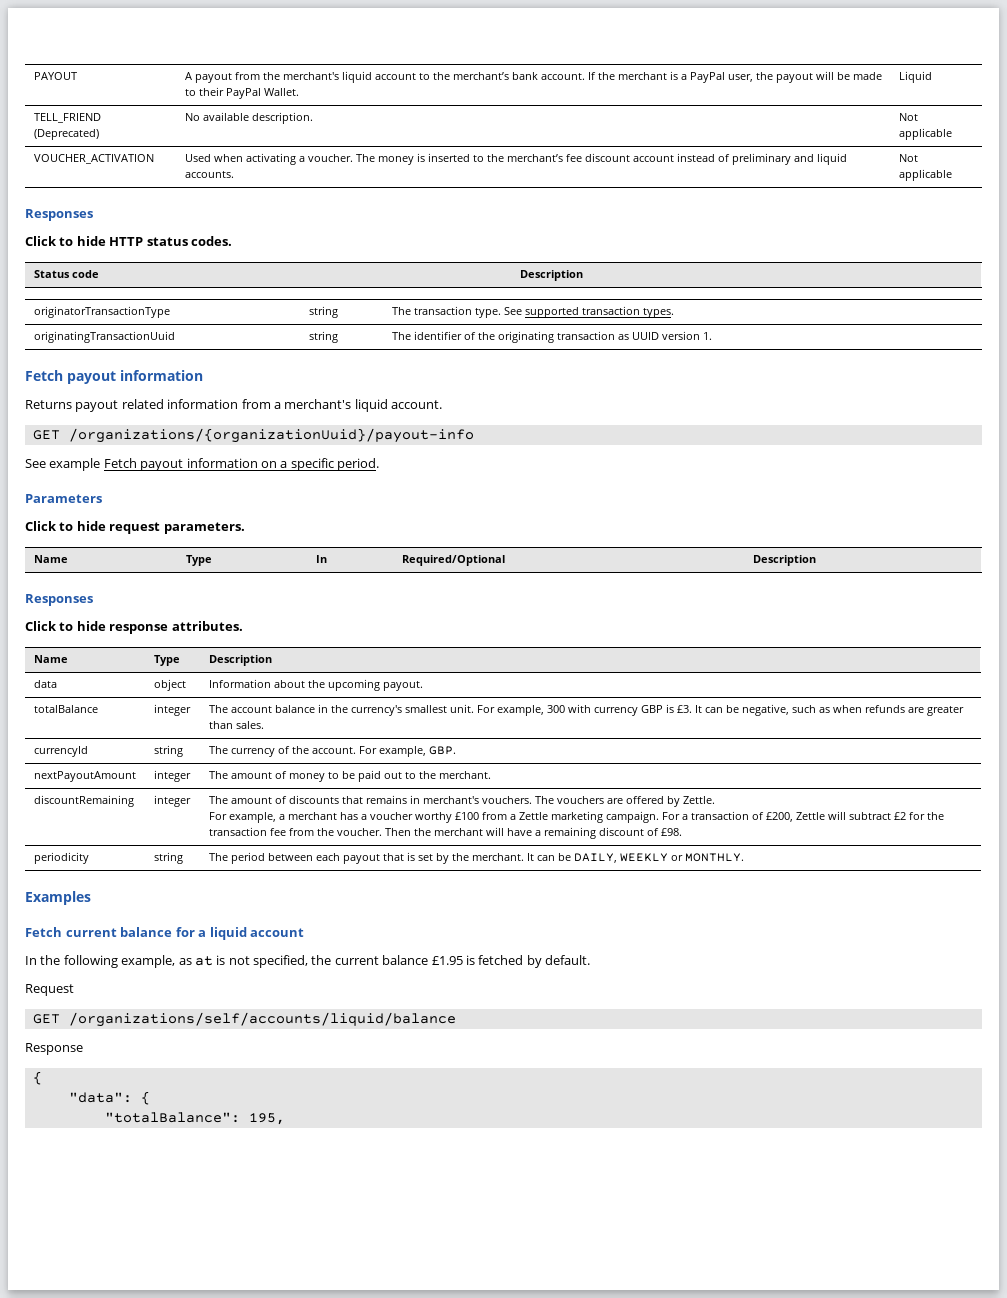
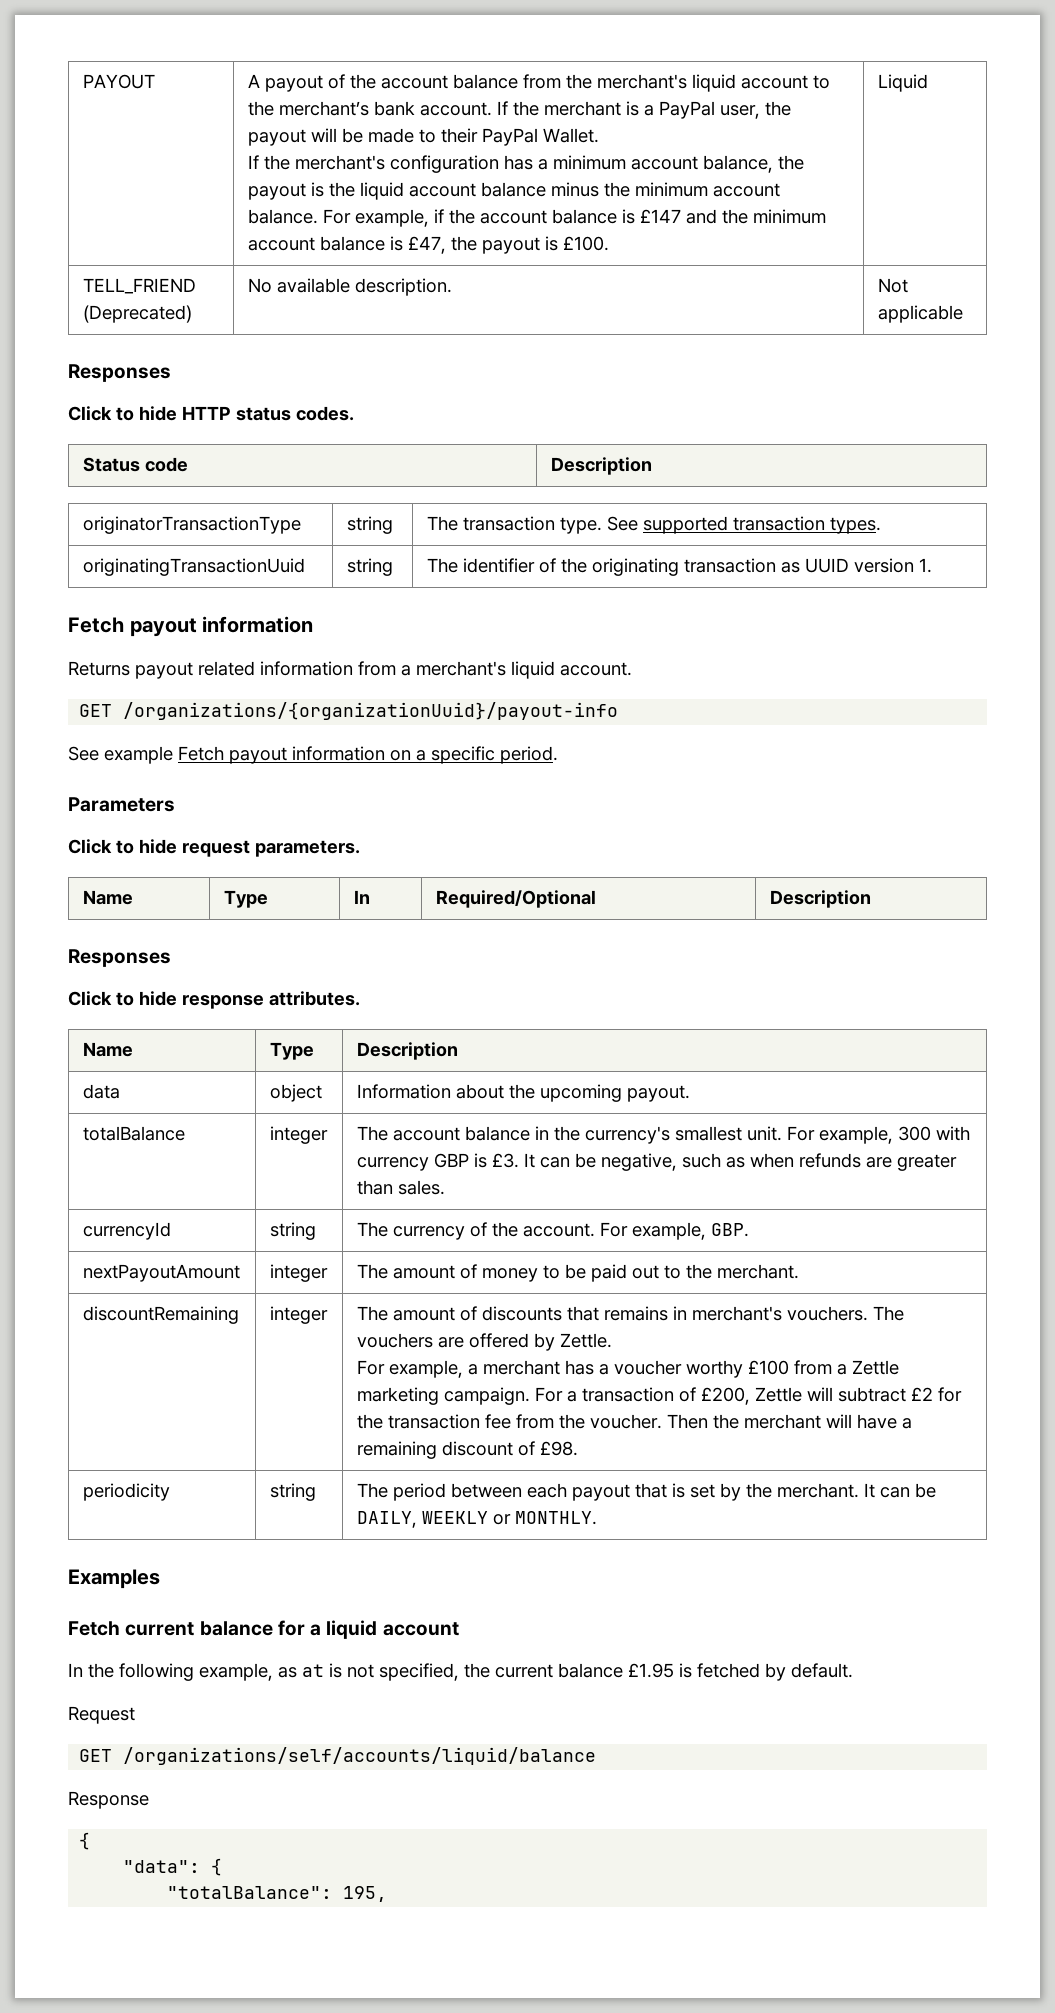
(232, 78) none -> [327,74,518,89] of the account balance
(299, 92) none -> [247,155,804,173] [247,182,780,200] [247,209,826,227] [247,236,609,254] // If the merchant's configuration has a minimum account balance, the payout is the liquid account balance minus the minimum account balance. For example, if the account balance is £147 and the minimum account balance is £47, the payout is £100.
[33,154,154,164] [184,153,847,165] [184,171,234,178] [898,154,918,162] [898,169,952,181] // VOUCHER_ACTIVATION | Used when activating a voucher. The money is inserted to the merchant’s fee discount account instead of preliminary and liquid accounts. | Not applicable -> (963, 314) none

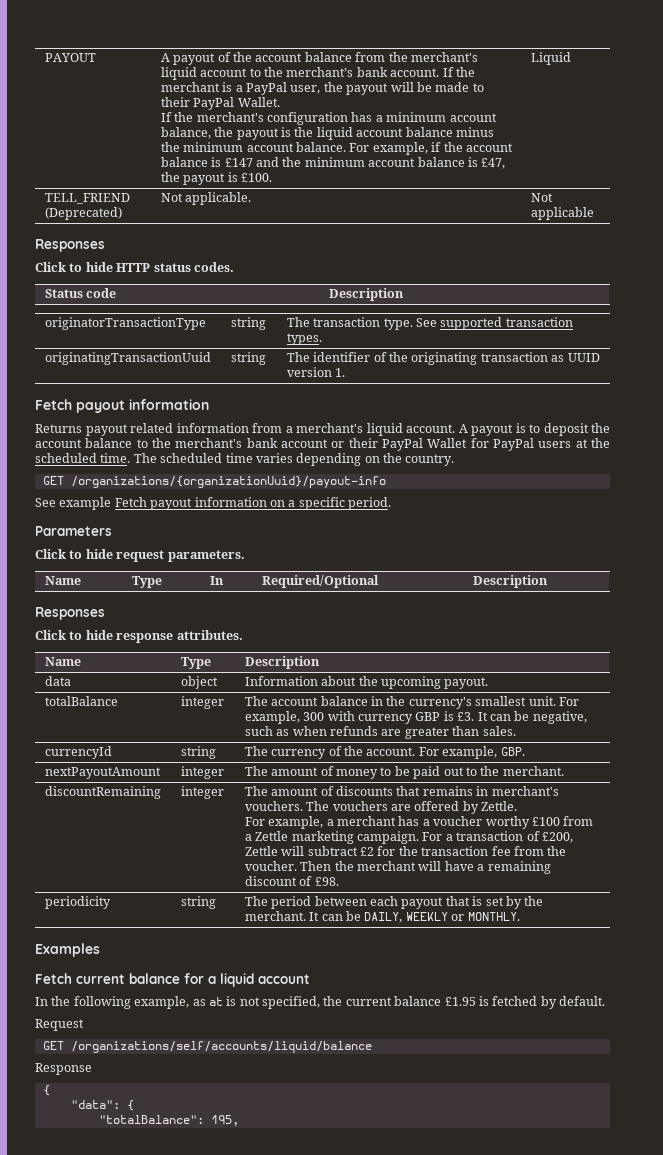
[247,278,452,296] No available description. -> [160,192,252,205] Not applicable.
(632, 669) none -> [458,423,610,436] [35,438,610,451] [35,453,455,466] A payout is to deposit the account balance to the merchant's bank account or their PayPal Wallet for PayPal users at the scheduled time. The scheduled time varies depending on the country.

